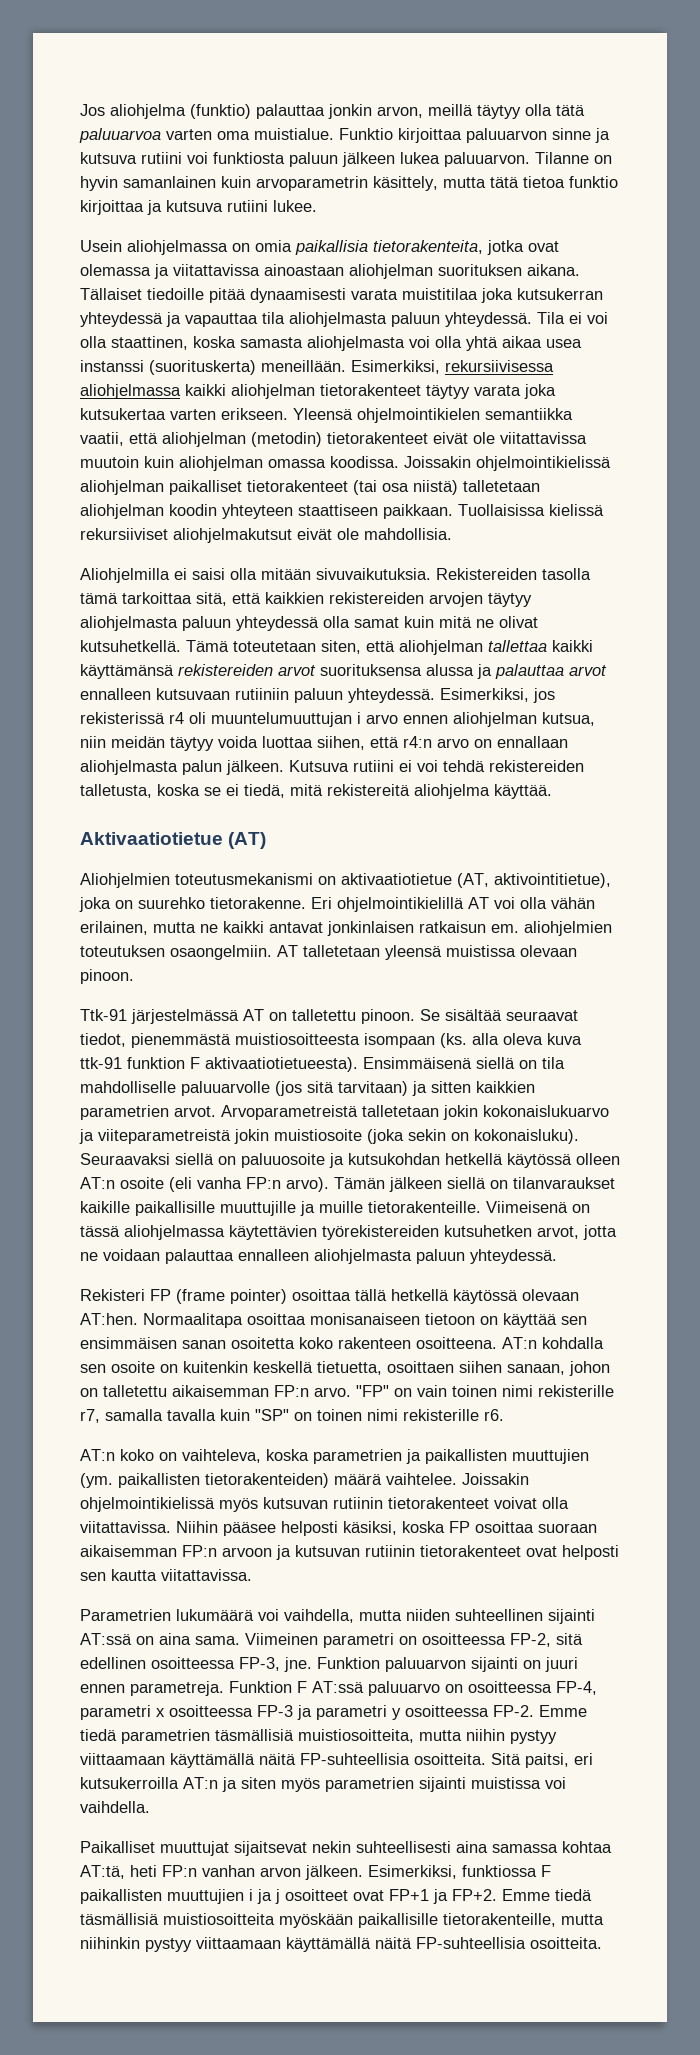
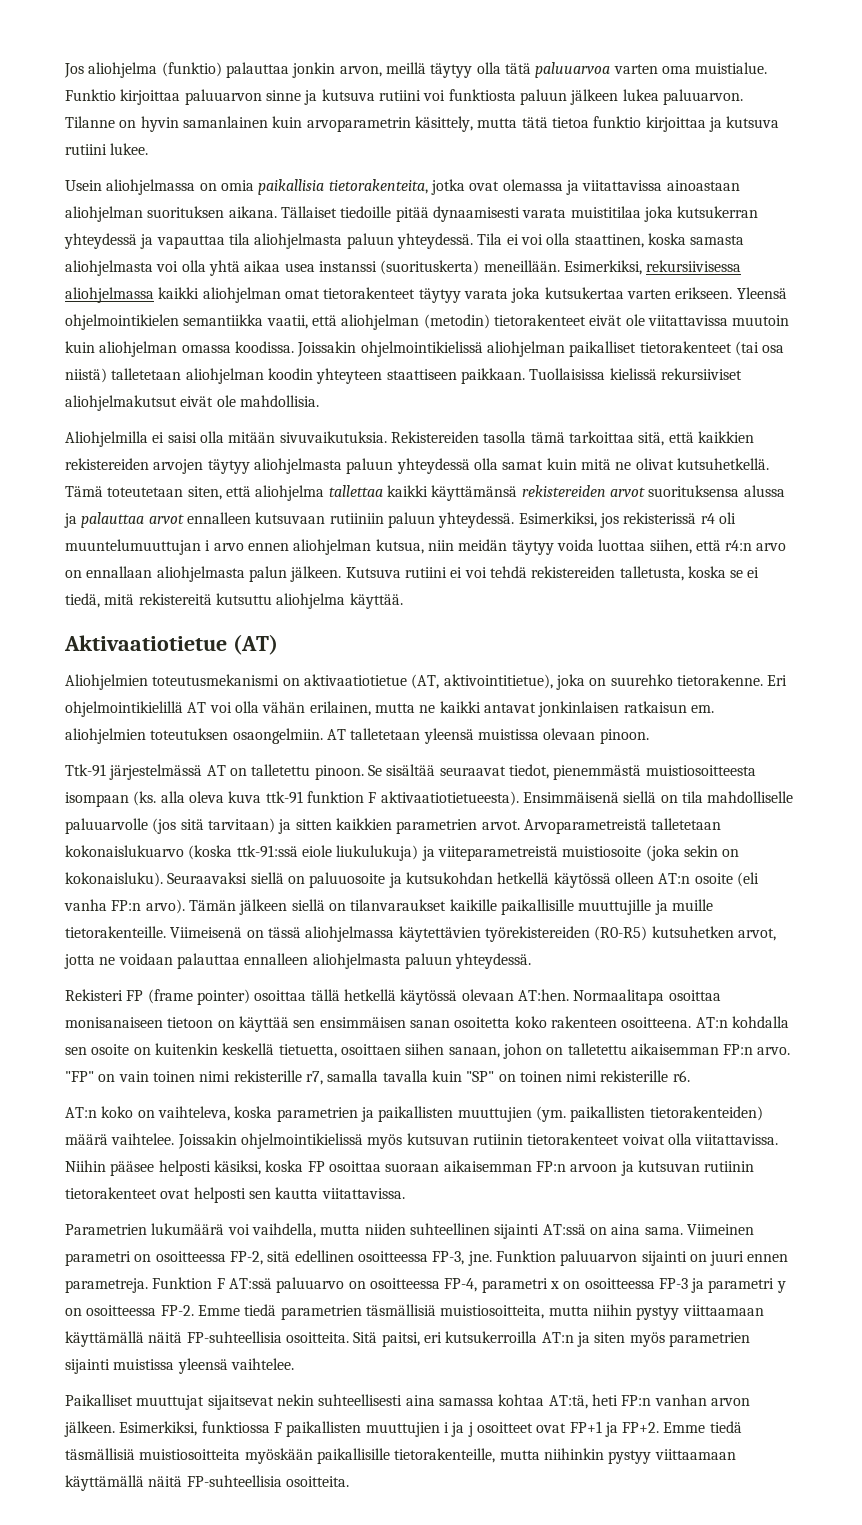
(315, 391) none -> [284,289,320,299] omat
[399,640,483,655] aliohjelman -> [255,485,325,501] aliohjelma
(410, 790) none -> [215,593,272,605] kutsuttu
[443,1105,609,1120] jokin kokonaislukuarvo -> [65,845,419,861] kokonaislukuarvo (koska ttk-91:ssä eiole liukulukuja)
[234,1129,269,1144] jokin -> (558, 853) none
(439, 1232) none -> [594,926,648,941] (R0-R5)
(165, 1712) none -> [563,1281,581,1289] on
(401, 1714) none -> [65,1308,82,1316] on
[545,1777,566,1789] [80,1801,150,1813] voi vaihdella. -> [177,1358,294,1374] yleensä vaihtelee.

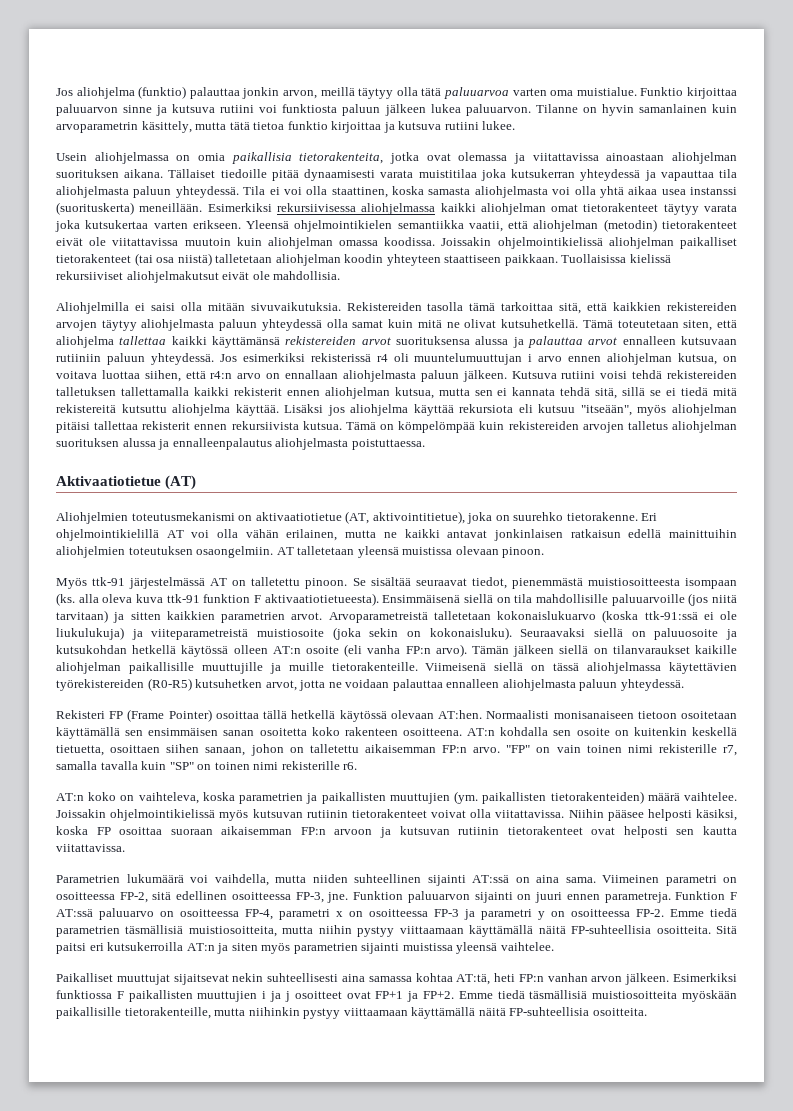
[563,260,642,275] Esimerkiksi, -> [207,203,272,212] Esimerkiksi
[518,512,619,528] Esimerkiksi, jos -> [219,353,305,362] Jos esimerkiksi
[427,539,594,555] niin meidän täytyy voida -> [723,356,738,362] [56,371,97,379] on voitava
[248,566,287,582] palun -> [420,370,459,382] paluun
[450,566,726,581] ei voi tehdä rekistereiden talletusta, koska -> [600,370,738,379] [56,387,646,399] voisi tehdä rekistereiden talletuksen tallettamalla kaikki rekisterit ennen aliohjelman kutsua, mutta sen ei kannata tehdä sitä, sillä
[65,593,100,608] tiedä, -> [681,387,709,396] tiedä
(403, 601) none -> [284,404,738,416] [56,421,737,433] [56,438,425,450] Lisäksi jos aliohjelma käyttää rekursiota eli kutsuu "itseään", myös aliohjelman pitäisi tallettaa rekisterit ennen rekursiivista kutsua. Tämä on kömpelömpää kuin rekistereiden arvojen talletus aliohjelman suorituksen alussa ja ennalleenpalautus aliohjelmasta poistuttaessa.
[690,705,714,713] em. -> [628,529,737,538] edellä mainittuihin
[65,764,106,777] Ttk-91 -> [56,577,126,589] Myös ttk-91
[707,791,794,803] [65,818,204,834] mahdolliselle paluuarvolle (jos sitä -> [536,593,737,606] mahdollisille paluuarvoille (jos niitä
[301,845,332,857] eiole -> [703,611,737,620] ei ole
(497, 905) none -> [56,662,121,674] aliohjelman
(243, 932) none -> [494,662,524,671] siellä
[147,989,250,1005] (frame pointer) -> [127,709,212,722] (Frame Pointer)
[573,989,721,1005] [65,1016,289,1032] Normaalitapa osoittaa monisanaiseen tietoon on käyttää -> [486,710,737,719] [56,727,120,739] Normaalisti monisanaiseen tietoon osoitetaan käyttämällä
[381,1332,420,1347] paitsi, -> [56,943,86,954] paitsi
[119,1421,198,1436] Esimerkiksi, -> [673,973,738,982] Esimerkiksi

